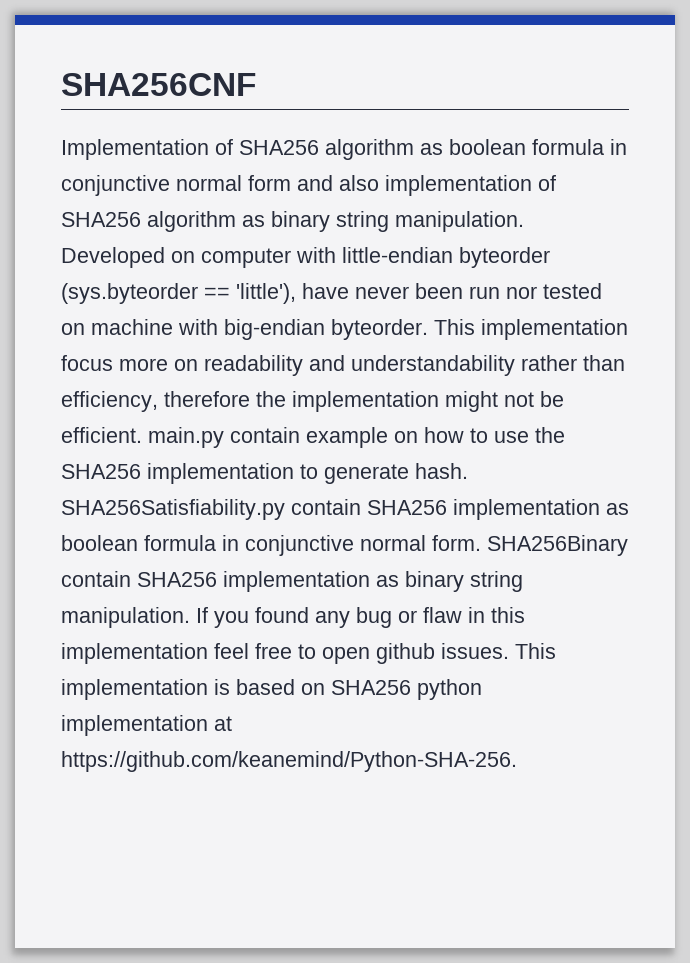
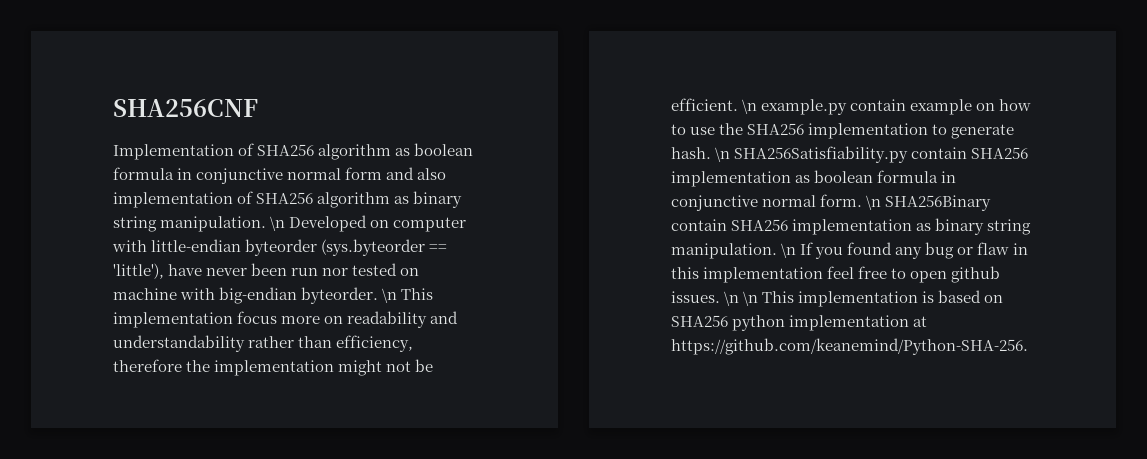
(524, 221) none -> [270,216,286,231] \n
(428, 329) none -> [382,288,398,303] \n
[148,427,224,448] main.py -> [742,99,848,115] \n example.py
(468, 471) none -> [715,147,731,162] \n
(481, 543) none -> [866,195,882,210] \n
(190, 617) none -> [781,243,797,258] \n
(509, 651) none -> [724,291,759,306] \n \n

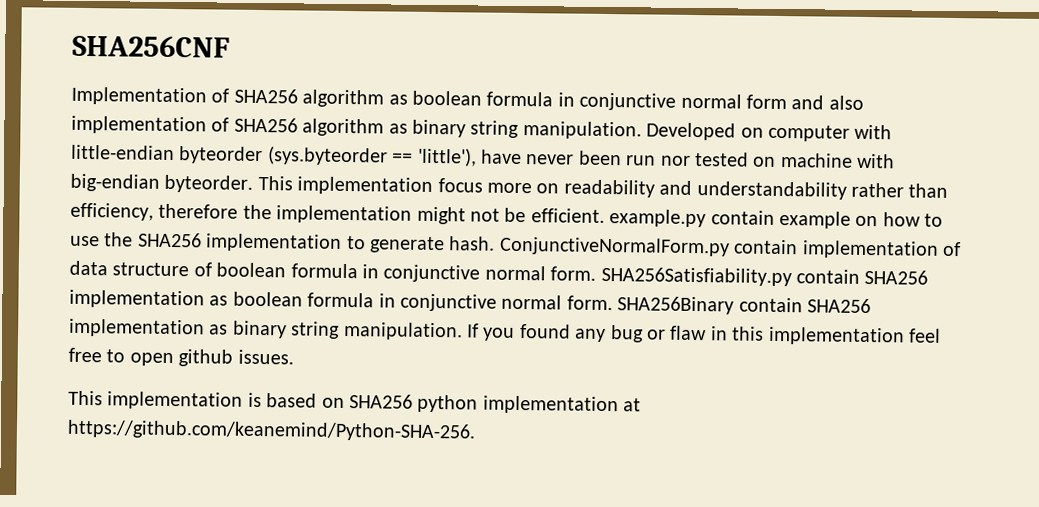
[270,216,286,231] \n -> (642, 130) none
[382,288,398,303] \n -> (254, 183) none
[742,99,758,114] \n -> (605, 215) none
[715,147,731,162] \n -> [498,236,961,259] [69,260,597,283] ConjunctiveNormalForm.py contain implementation of data structure of boolean formula in conjunctive normal form.
[866,195,882,210] \n -> (613, 303) none
[781,243,797,258] \n -> (463, 331) none
[724,291,759,306] \n \n -> (294, 357) //

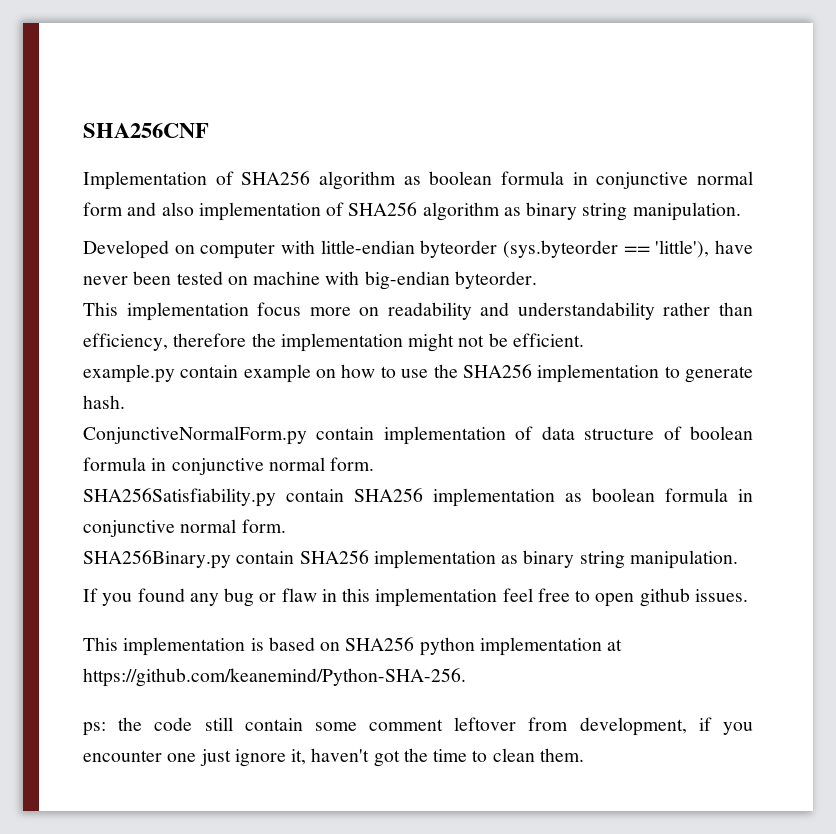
(642, 130) none -> (741, 211) //
[626,155,691,166] run nor -> (172, 278) none
(254, 183) none -> (537, 280) //
(605, 215) none -> (584, 340) //
(496, 243) none -> (125, 402) //
(597, 273) none -> (375, 464) //
[617,296,735,315] SHA256Binary -> [83,550,231,569] // SHA256Binary.py
(463, 331) none -> (738, 559) //
(476, 430) none -> [83,717,754,736] [83,748,584,767] // ps: the code still contain some comment leftover from development, if you encounter one just ignore it, haven't got the time to clean them.

